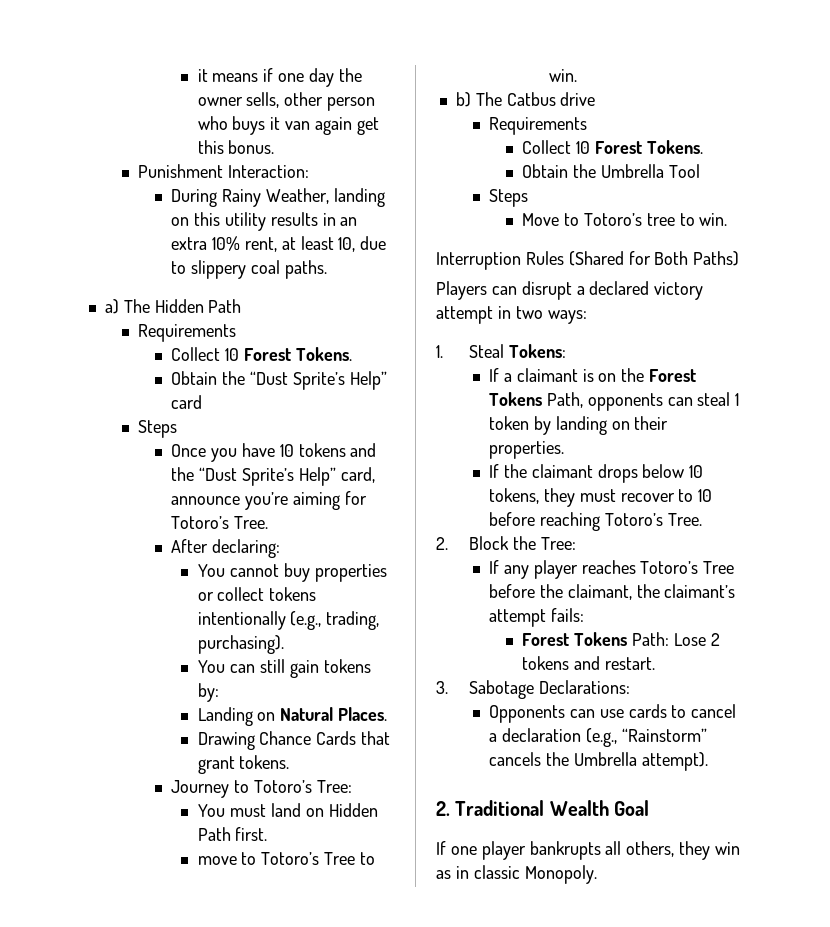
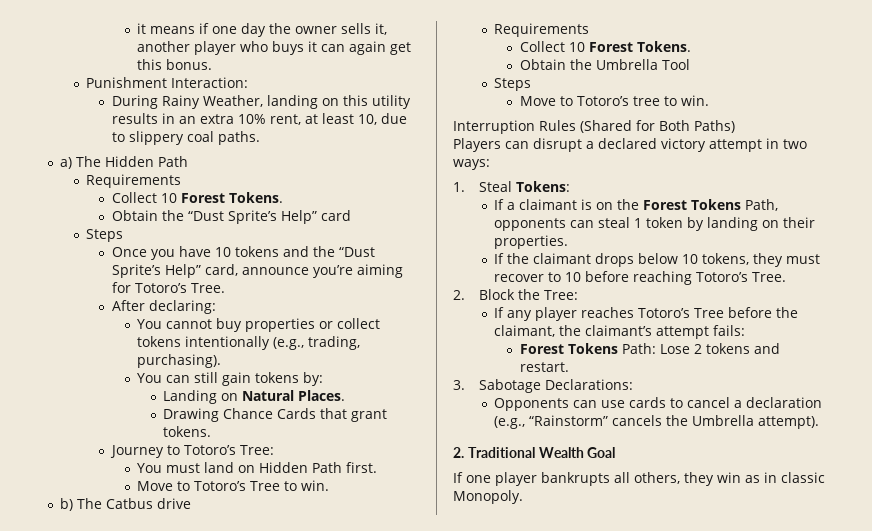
[246,92,376,111] sells, other person -> [341,23,388,35] [137,41,237,55] sells it, another player
[285,121,311,130] van -> [321,44,346,52] can
[197,856,237,865] move -> [137,481,174,491] Move

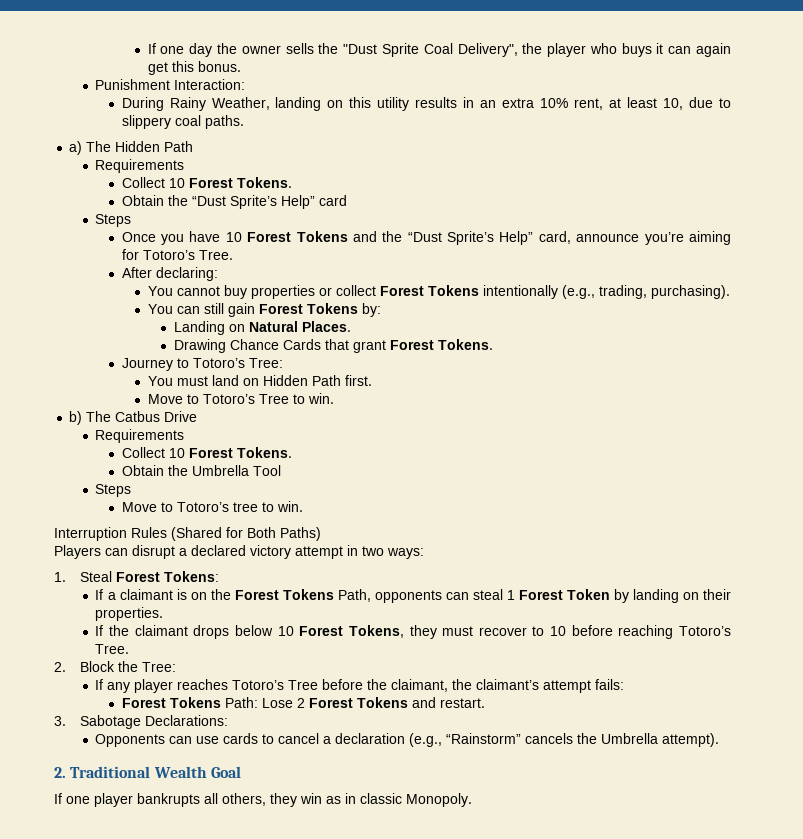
[137,23,210,34] it means if -> [147,43,156,54] If
[375,23,388,35] [137,41,191,52] it, another -> [318,43,543,57] the "Dust Sprite Coal Delivery", the
[234,246,279,257] tokens -> [247,231,348,242] Forest Tokens
[137,336,182,347] tokens -> [379,285,479,296] Forest Tokens
[255,372,300,383] tokens -> [258,303,358,314] Forest Tokens
[163,426,212,437] tokens. -> [389,339,493,350] Forest Tokens.
[156,498,191,509] drive -> [164,411,198,422] Drive
(512, 186) none -> [116,572,161,582] Forest
[645,217,683,228] token -> [518,589,610,600] Forest Token
[701,253,749,265] tokens, -> [299,625,404,638] Forest Tokens,
[705,343,750,354] tokens -> [308,697,408,708] Forest Tokens

